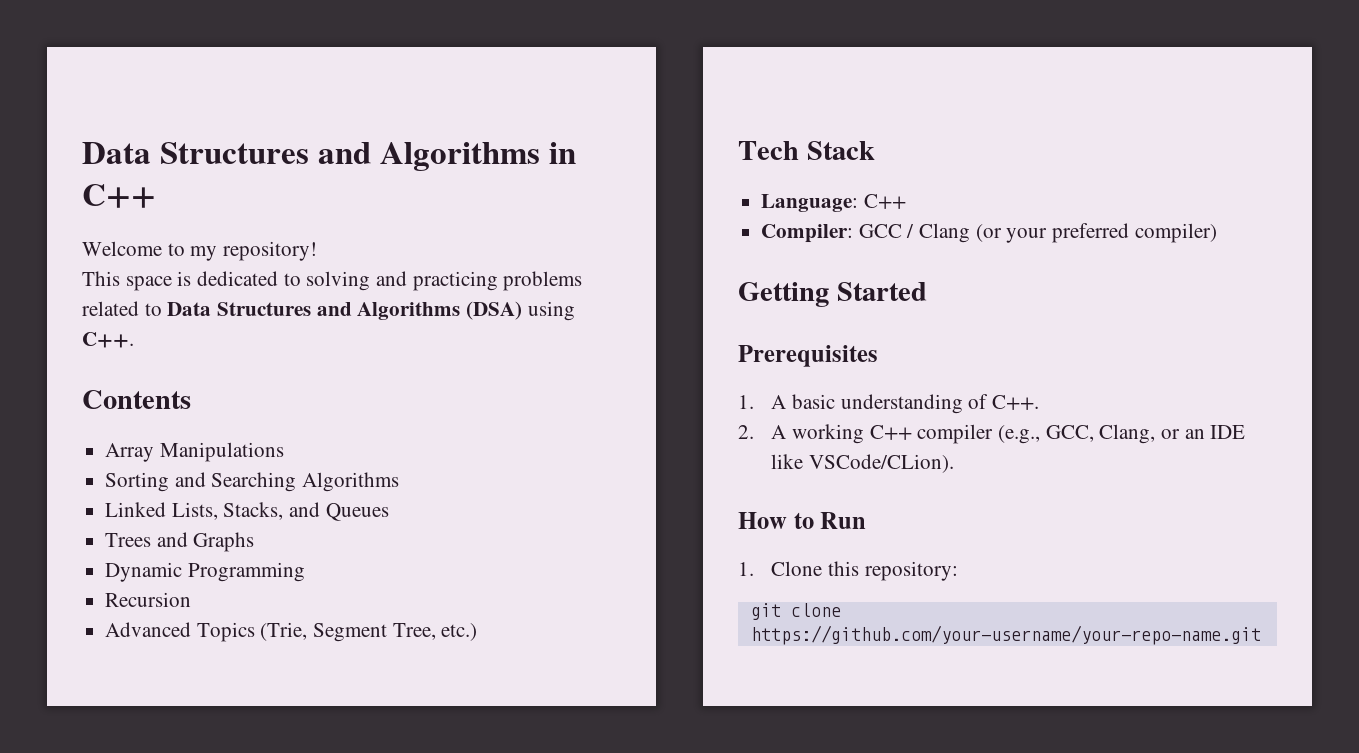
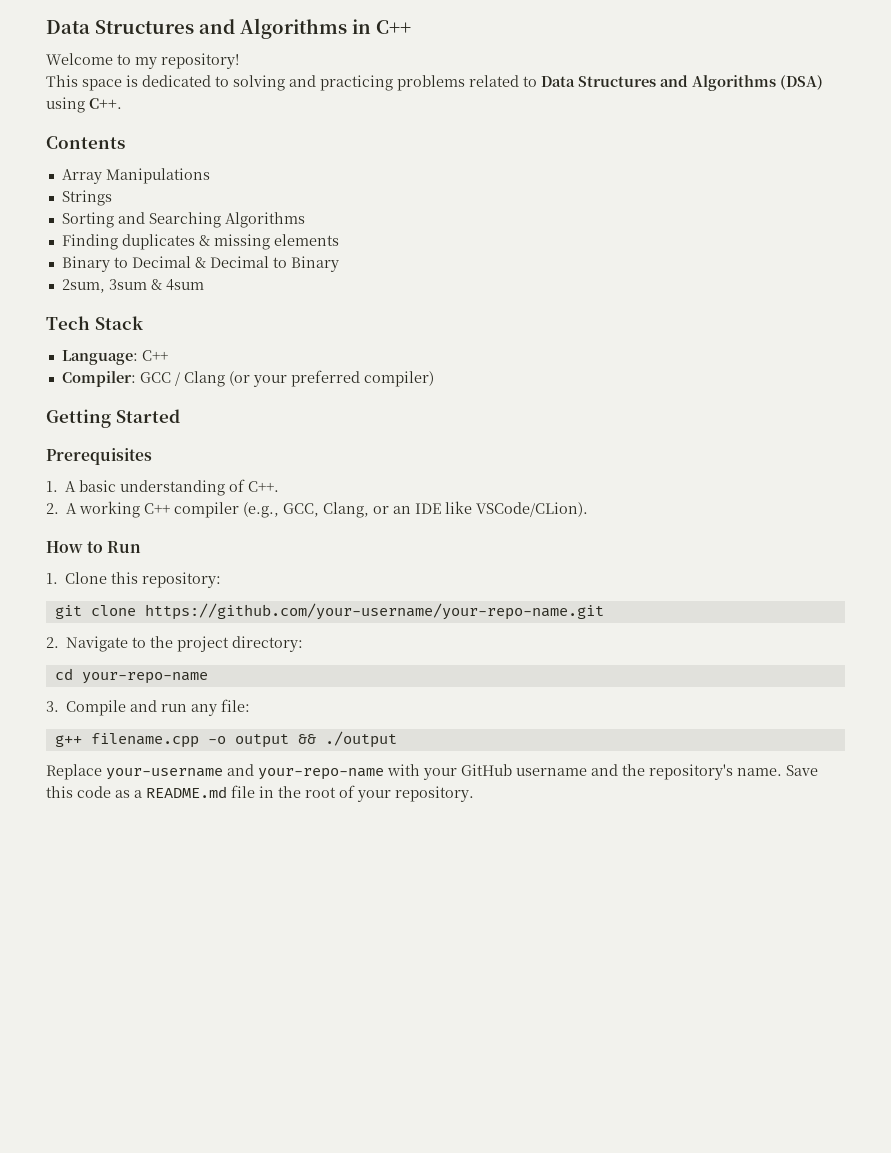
(284, 452) none -> [61,190,112,206] // Strings
[105,502,389,521] [105,532,255,552] [105,562,305,582] [105,592,192,607] [105,622,478,642] Linked Lists, Stacks, and Queues // Trees and Graphs // Dynamic Programming // Recursion // Advanced Topics (Trie, Segment Tree, etc.) -> [61,234,339,250] [61,256,339,272] [61,279,204,293] Finding duplicates & missing elements // Binary to Decimal & Decimal to Binary // 2sum, 3sum & 4sum
(1261, 635) none -> [46,636,304,652] [54,668,208,684] [46,699,251,716] [54,731,397,748] [46,764,818,780] [46,785,474,802] // 2. Navigate to the project directory: // cd your-repo-name // 3. Compile and run any file: // g++ filename.cpp -o output && ./output // Replace your-username and your-repo-name with your GitHub username and the repository's name. Save this code as a README.md file in the root of your repository.

